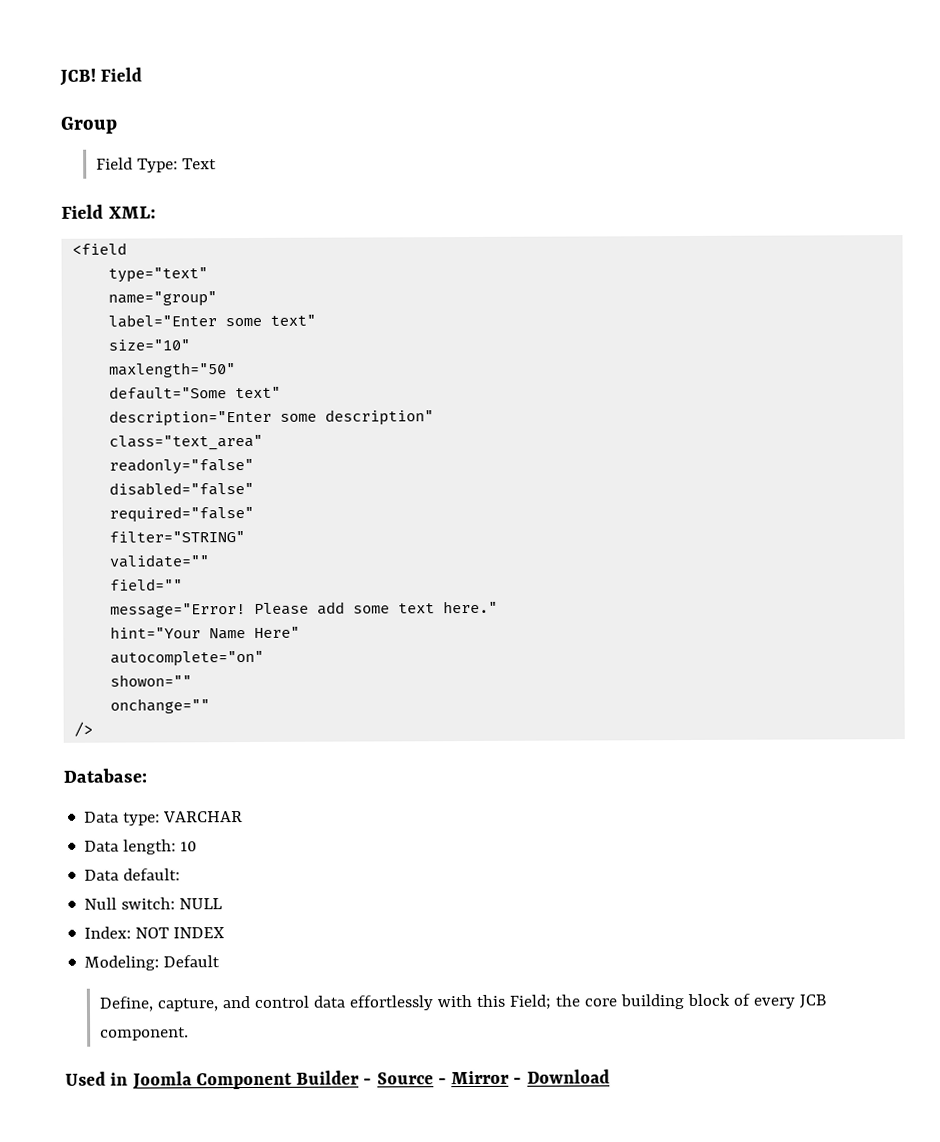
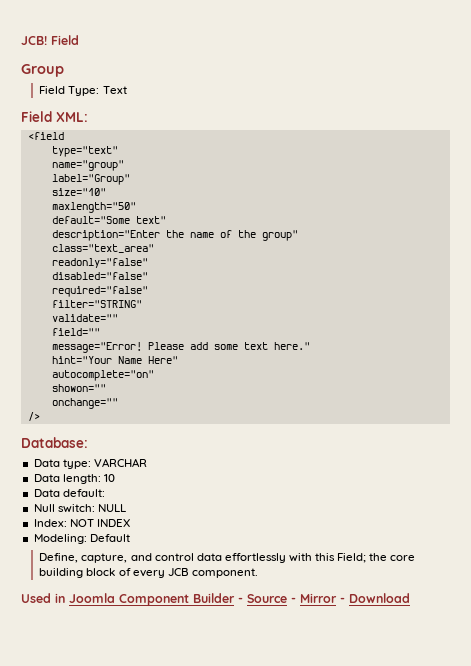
[108,314,317,328] label="Enter some text" -> [51,174,130,185] label="Group"
[280,409,435,426] some description" -> [165,230,298,241] the name of the group"

